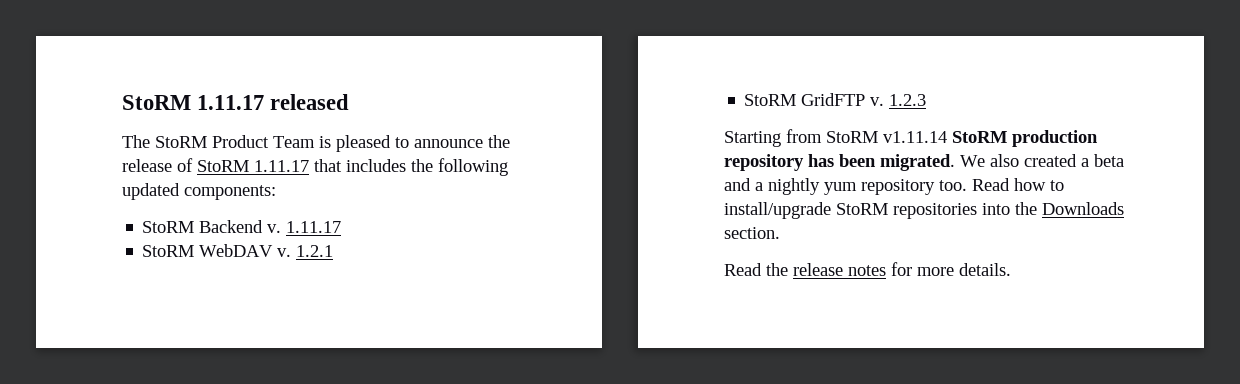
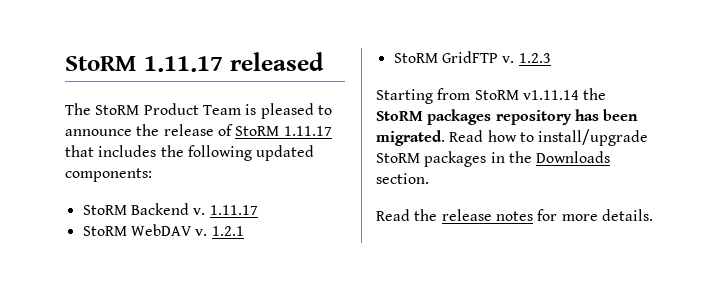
[952,130,1098,147] StoRM production -> [583,88,607,100] [376,109,492,125] the StoRM packages
[960,154,1124,167] [724,178,967,195] We also created a beta and a nightly yum repository too. -> (445, 138) none
[893,203,1010,219] repositories into -> [424,151,505,167] packages in

